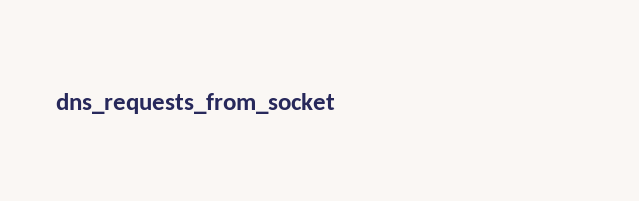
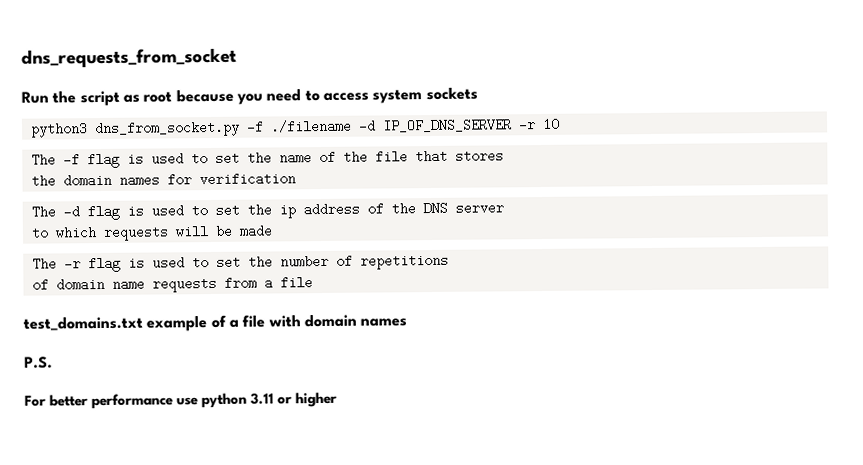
(335, 103) none -> [21,87,478,107] [30,117,560,138] [31,149,504,169] [31,172,296,188] [31,201,504,221] [31,224,273,241] [32,253,449,273] [32,276,313,293] [23,314,408,332] [24,356,53,369] [24,391,338,410] // Run the script as root because you need to access system sockets // python3 dns_from_socket.py -f ./filename -d IP_OF_DNS_SERVER -r 10 // The -f flag is used to set the name of the file that stores // the domain names for verification // The -d flag is used to set the ip address of the DNS server // to which requests will be made // The -r flag is used to set the number of repetitions // of domain name requests from a file // test_domains.txt example of a file with domain names // P.S. // For better performance use python 3.11 or higher

